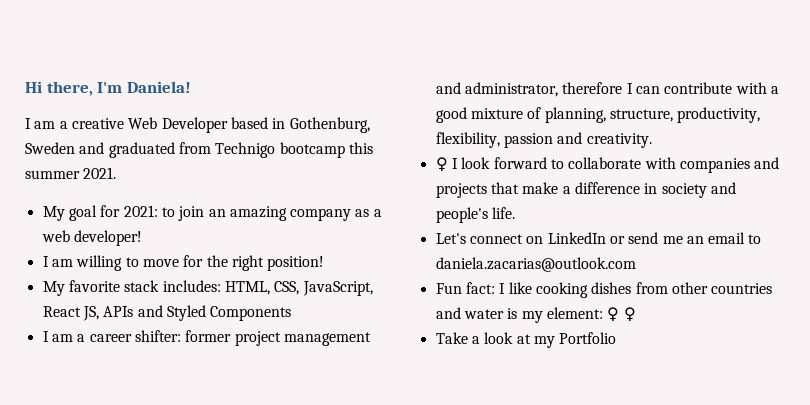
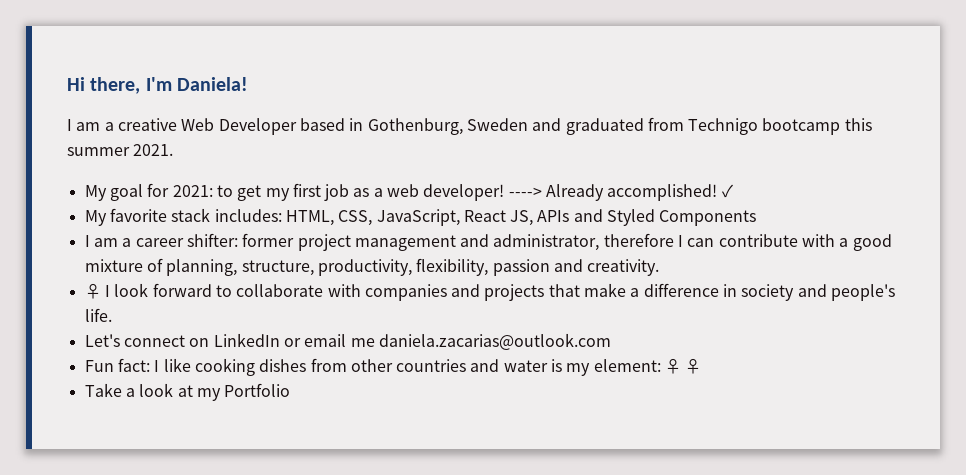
[178,206,352,221] join an amazing company -> [237,183,350,201] get my first job
[42,255,325,271] // I am willing to move for the right position! -> [508,184,733,201] ----> Already accomplished! ✓
[628,232,762,244] send me an email to -> [304,334,375,347] email me

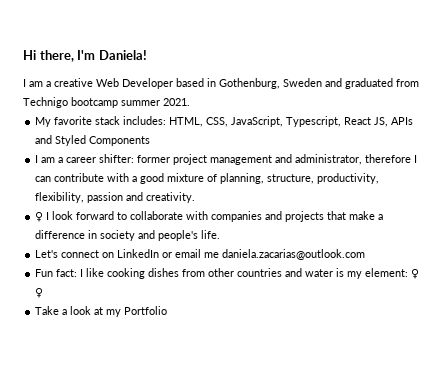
[844,118,872,131] this -> (118, 102) none
[84,183,733,201] // My goal for 2021: to get my first job as a web developer! ----> Already accomplished! ✓ -> (190, 102) none
(460, 217) none -> [286,116,342,127] Typescript,

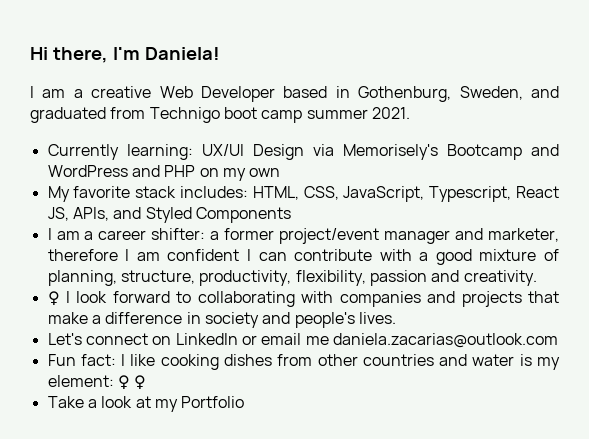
[283,78,322,87] Sweden -> [459,86,523,100] Sweden,
[71,97,118,108] bootcamp -> [223,107,303,123] boot camp
(190, 102) none -> [47,144,559,160] [47,165,281,181] // Currently learning: UX/UI Design via Memorisely's Bootcamp and WordPress and PHP on my own
[391,117,414,125] APIs -> [72,207,109,221] APIs,
[137,154,412,165] former project management and administrator, therefore -> [210,228,559,244] [47,249,240,261] a former project/event manager and marketer, therefore I am confident
[130,211,184,220] collaborate -> [197,291,295,307] collaborating
[201,230,221,239] life. -> [358,312,396,324] lives.

